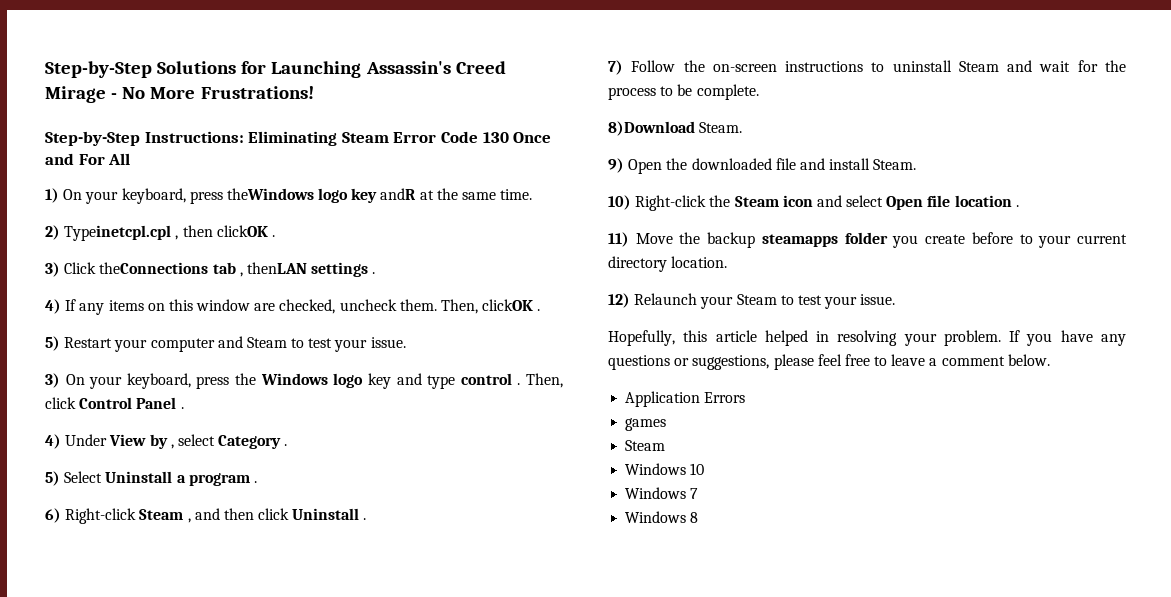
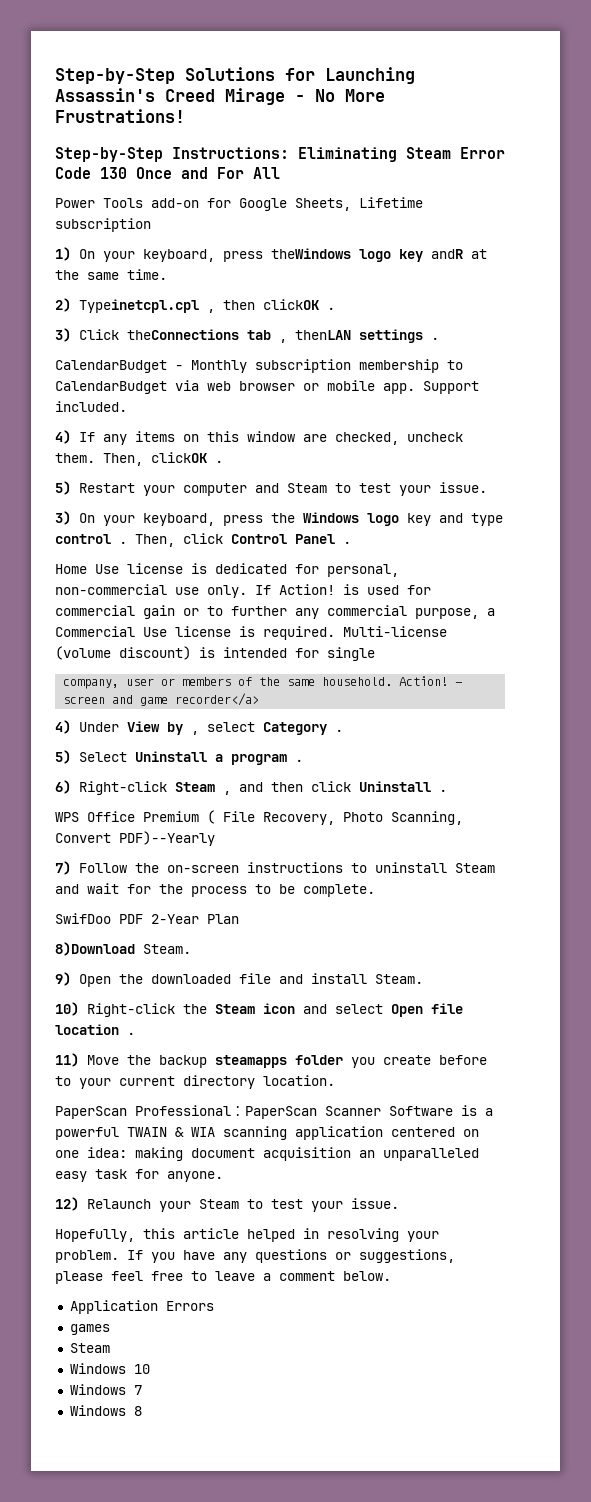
(131, 159) none -> [55,197,423,211] [55,218,151,232] // Power Tools add-on for Google Sheets, Lifetime subscription
(376, 273) none -> [55,359,463,373] [55,380,479,394] [55,401,127,412] // CalendarBudget - Monthly subscription membership to CalendarBudget via web browser or mobile app. Support included.
(184, 408) none -> [55,563,399,577] [55,584,431,598] [55,605,495,619] [55,626,447,640] [55,646,375,661] [63,676,463,689] [63,693,260,706] // Home Use license is dedicated for personal, non-commercial use only. If Action! is used for commercial gain or to further any commercial purpose, a Commercial Use license is required. Multi-license (volume discount) is intended for single // company, user or members of the same household. Action! - screen and game recorder</a>
(367, 519) none -> [55,810,463,825] [55,831,215,846] // WPS Office Premium ( File Recovery, Photo Scanning, Convert PDF)--Yearly
(759, 92) none -> [55,913,239,924] // SwifDoo PDF 2-Year Plan
(728, 262) none -> [55,1105,493,1119] [55,1126,479,1140] [55,1147,479,1161] [55,1169,223,1182] // PaperScan Professional：PaperScan Scanner Software is a powerful TWAIN & WIA scanning application centered on one idea: making document acquisition an unparalleled easy task for anyone.

